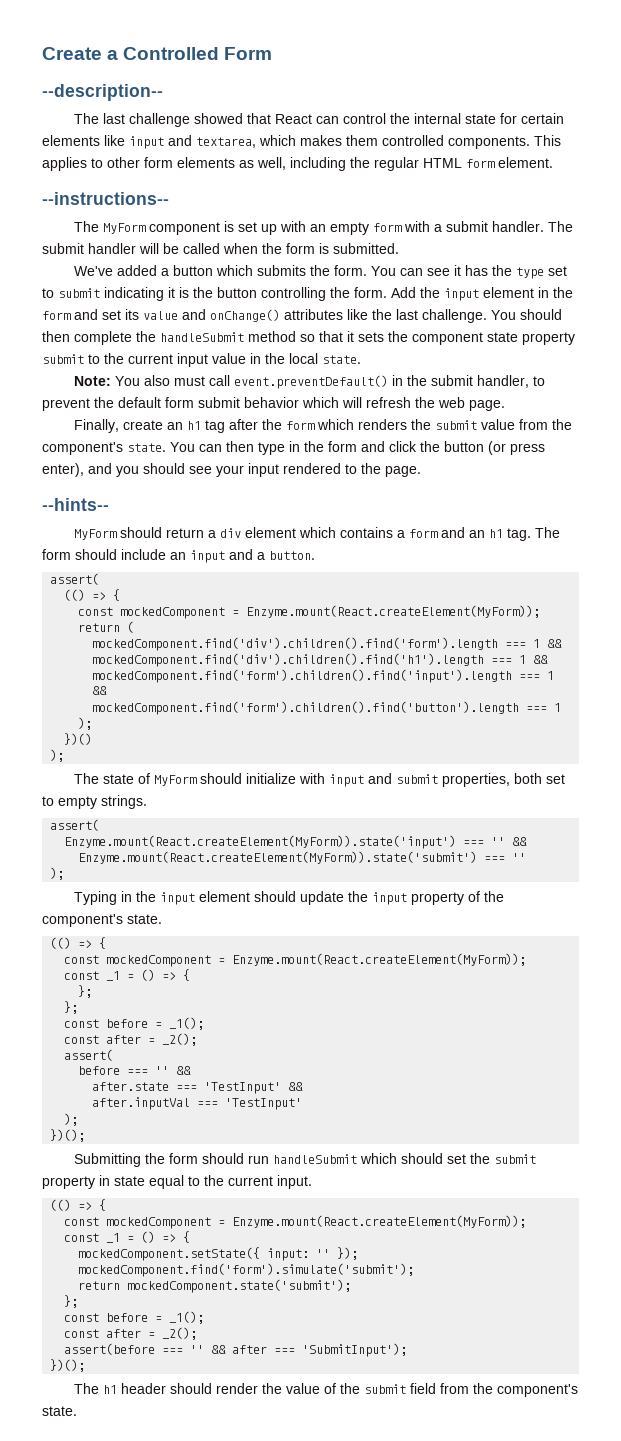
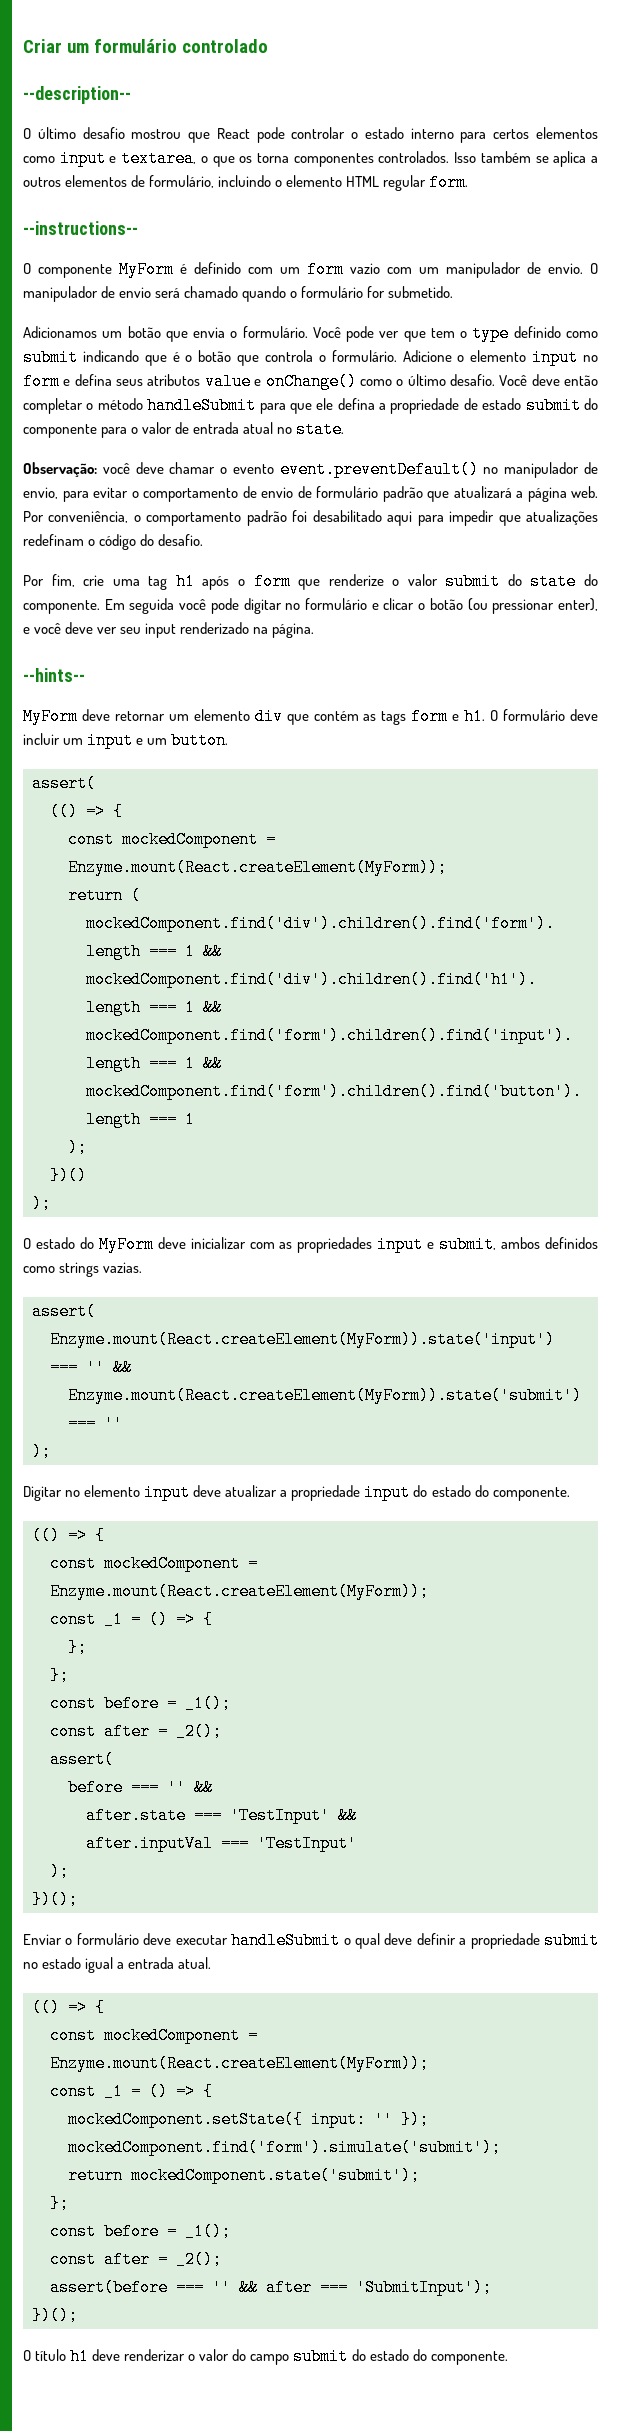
[42,47,273,60] [42,84,163,101] [74,113,565,127] [42,135,561,149] [42,157,553,171] [42,192,169,205] [74,221,574,235] [42,243,399,254] [74,265,568,279] [42,287,573,301] [42,309,562,323] [42,331,575,345] [42,353,361,367] [74,375,546,389] [42,397,505,411] [74,419,573,433] [42,441,545,455] [42,463,421,477] [42,498,109,511] [74,527,561,541] [42,549,265,563] Create a Controlled Form // --description-- // The last challenge showed that React can control the internal state for certain elements like input and textarea, which makes them controlled components. This applies to other form elements as well, including the regular HTML form element. // --instructions-- // The MyForm component is set up with an empty form with a submit handler. The submit handler will be called when the form is submitted. // We've added a button which submits the form. You can see it has the type set to submit indicating it is the button controlling the form. Add the input element in the form and set its value and onChange() attributes like the last challenge. You should then complete the handleSubmit method so that it sets the component state property submit to the current input value in the local state. // Note: You also must call event.preventDefault() in the submit handler, to prevent the default form submit behavior which will refresh the web page. // Finally, create an h1 tag after the form which renders the submit value from the component's state. You can then type in the form and click the button (or press enter), and you should see your input rendered to the page. // --hints-- // MyForm should return a div element which contains a form and an h1 tag. The form should include an input and a -> [23,39,268,53] [23,86,131,104] [23,127,598,143] [23,150,598,167] [23,174,469,191] [23,221,138,235] [23,261,598,278] [23,286,454,302] [23,325,598,342] [23,349,599,366] [23,373,599,390] [23,397,598,414] [23,421,345,438] [23,461,598,478] [23,486,598,502] [23,510,598,526] [23,534,204,550] [23,573,598,590] [23,598,599,614] [23,622,315,638] [23,668,85,682] [23,708,598,725] [23,732,168,749] Criar um formulário controlado // --description-- // O último desafio mostrou que React pode controlar o estado interno para certos elementos como input e textarea, o que os torna componentes controlados. Isso também se aplica a outros elementos de formulário, incluindo o elemento HTML regular form. // --instructions-- // O componente MyForm é definido com um form vazio com um manipulador de envio. O manipulador de envio será chamado quando o formulário for submetido. // Adicionamos um botão que envia o formulário. Você pode ver que tem o type definido como submit indicando que é o botão que controla o formulário. Adicione o elemento input no form e defina seus atributos value e onChange() como o último desafio. Você deve então completar o método handleSubmit para que ele defina a propriedade de estado submit do componente para o valor de entrada atual no state. // Observação: você deve chamar o evento event.preventDefault() no manipulador de envio, para evitar o comportamento de envio de formulário padrão que atualizará a página web. Por conveniência, o comportamento padrão foi desabilitado aqui para impedir que atualizações redefinam o código do desafio. // Por fim, crie uma tag h1 após o form que renderize o valor submit do state do componente. Em seguida você pode digitar no formulário e clicar o botão (ou pressionar enter), e você deve ver seu input renderizado na página. // --hints-- // MyForm deve retornar um elemento div que contém as tags form e h1. O formulário deve incluir um input e um
[74,773,566,787] [42,795,147,809] The state of MyForm should initialize with input and submit properties, both set to empty strings. -> [23,1236,598,1253] [23,1262,143,1277] O estado do MyForm deve inicializar com as propriedades input e submit, ambos definidos como strings vazias.
[74,891,505,905] [42,914,162,927] Typing in the input element should update the input property of the component's state. -> [23,1484,570,1501] Digitar no elemento input deve atualizar a propriedade input do estado do componente.
[74,1153,537,1167] [42,1175,312,1189] Submitting the form should run handleSubmit which should set the submit property in state equal to the current input. -> [23,1932,600,1949] [23,1957,212,1973] Enviar o formulário deve executar handleSubmit o qual deve definir a propriedade submit no estado igual a entrada atual.
[74,1383,579,1397] [42,1406,77,1416] The h1 header should render the value of the submit field from the component's state. -> [23,2348,508,2365] O título h1 deve renderizar o valor do campo submit do estado do componente.

